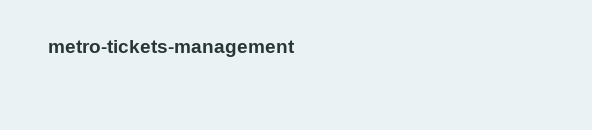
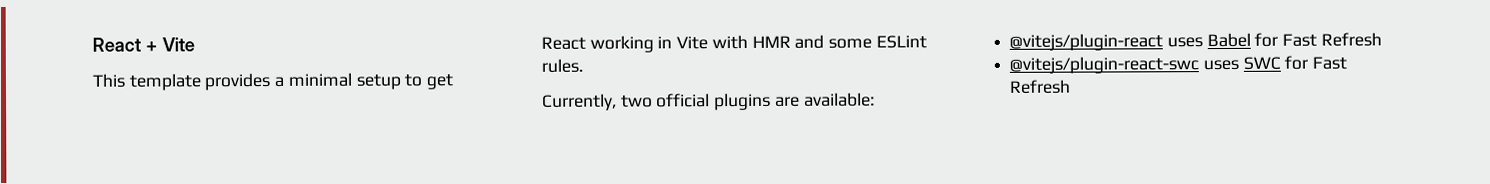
[48,40,295,57] metro-tickets-management -> [92,37,195,52] [92,72,454,91] [541,34,927,53] [541,58,583,73] [542,92,875,111] [1009,32,1382,51] [1009,55,1348,74] [1009,79,1072,94] React + Vite // This template provides a minimal setup to get React working in Vite with HMR and some ESLint rules. // Currently, two official plugins are available: // @vitejs/plugin-react uses Babel for Fast Refresh // @vitejs/plugin-react-swc uses SWC for Fast Refresh

